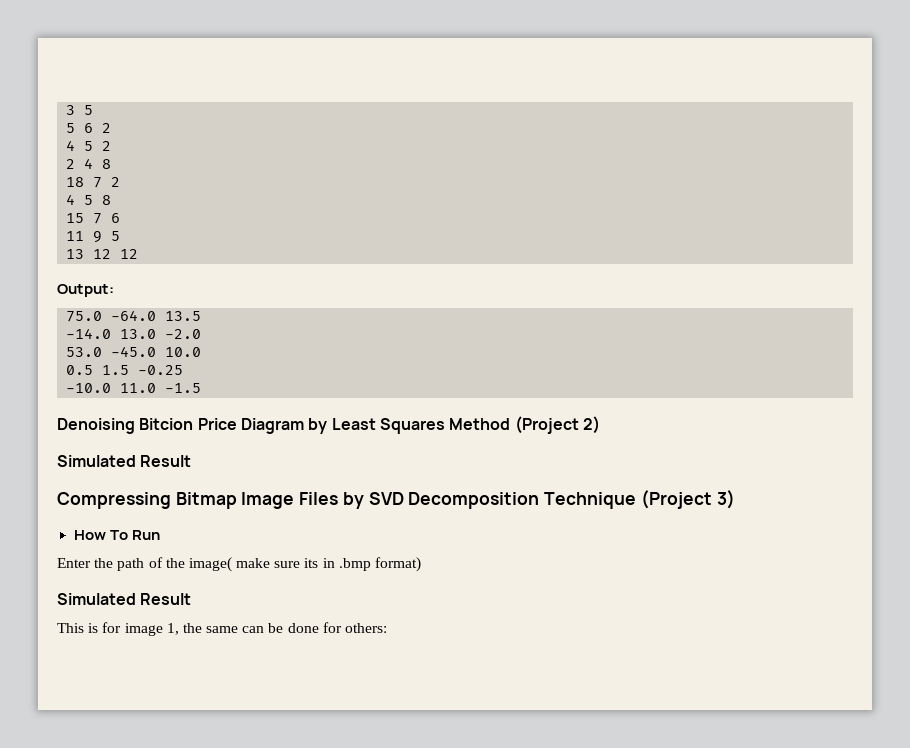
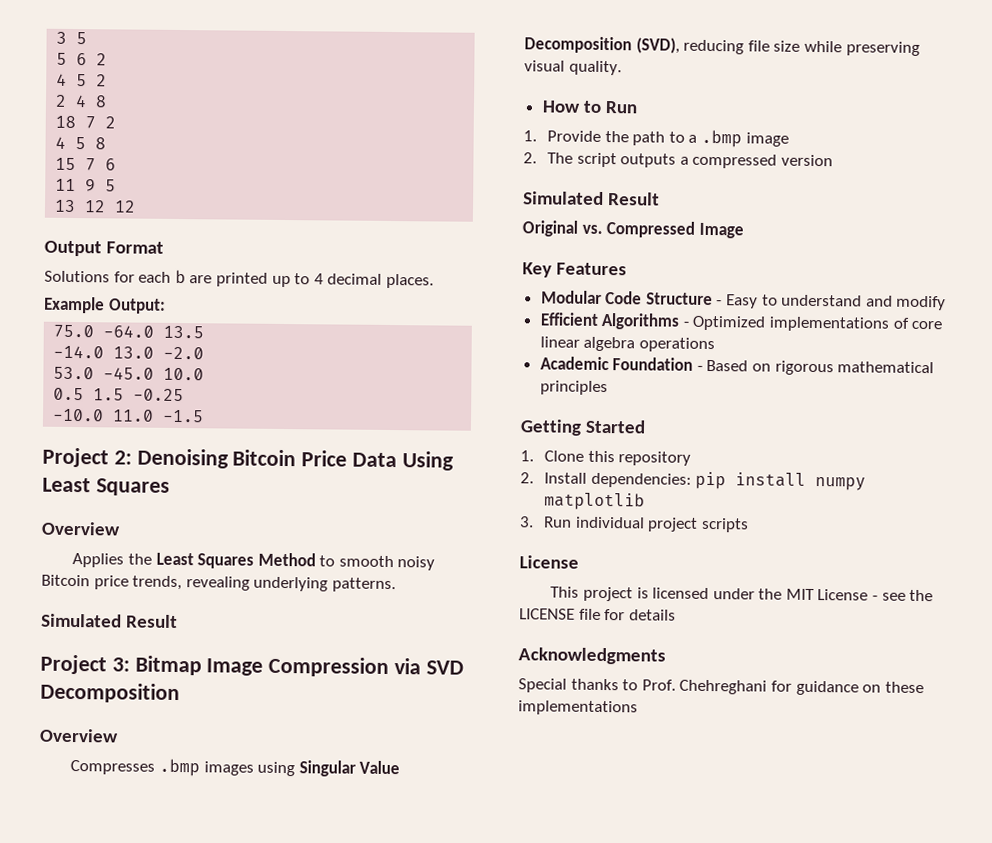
(139, 254) none -> [44,240,165,257] [44,269,434,289] [44,296,105,314] Output Format // Solutions for each b are printed up to 4 decimal places. // Example
[57,416,600,434] [57,455,192,467] [57,490,735,509] Denoising Bitcion Price Diagram by Least Squares Method (Project 2) // Simulated Result // Compressing Bitmap Image Files by SVD Decomposition Technique (Project 3) -> [42,447,454,471] [42,477,170,496] [41,521,121,536] [72,552,436,571] [41,574,396,593] [41,613,179,629] [40,654,464,678] [40,682,180,704] [39,728,119,743] [70,758,401,777] [524,36,920,56] [524,60,622,76] Project 2: Denoising Bitcoin Price Data Using Least Squares // Overview // Applies the Least Squares Method to smooth noisy Bitcoin price trends, revealing underlying patterns. // Simulated Result // Project 3: Bitmap Image Compression via SVD Decomposition // Overview // Compresses .bmp images using Singular Value Decomposition (SVD), reducing file size while preserving visual quality.
[110,530,129,540] To -> [582,100,602,113] to
[57,557,422,572] [57,593,192,605] [57,622,388,636] Enter the path of the image( make sure its in .bmp format) // Simulated Result // This is for image 1, the same can be done for others: -> [523,129,789,148] [523,152,833,169] [523,191,661,206] [522,220,744,239] [522,262,628,278] [540,290,947,311] [539,312,943,332] [539,336,715,353] [539,356,935,376] [539,380,608,396] [520,419,647,436] [520,450,692,466] [520,471,867,491] [544,492,646,511] [520,516,749,533] [519,555,579,569] [550,586,934,602] [519,608,676,621] [518,647,666,665] [518,678,924,696] [518,700,638,716] 1. Provide the path to a .bmp image // 2. The script outputs a compressed version // Simulated Result // Original vs. Compressed Image // Key Features // Modular Code Structure - Easy to understand and modify // Efficient Algorithms - Optimized implementations of core linear algebra operations // Academic Foundation - Based on rigorous mathematical principles // Getting Started // 1. Clone this repository // 2. Install dependencies: pip install numpy matplotlib // 3. Run individual project scripts // License // This project is licensed under the MIT License - see the LICENSE file for details // Acknowledgments // Special thanks to Prof. Chehreghani for guidance on these implementations

